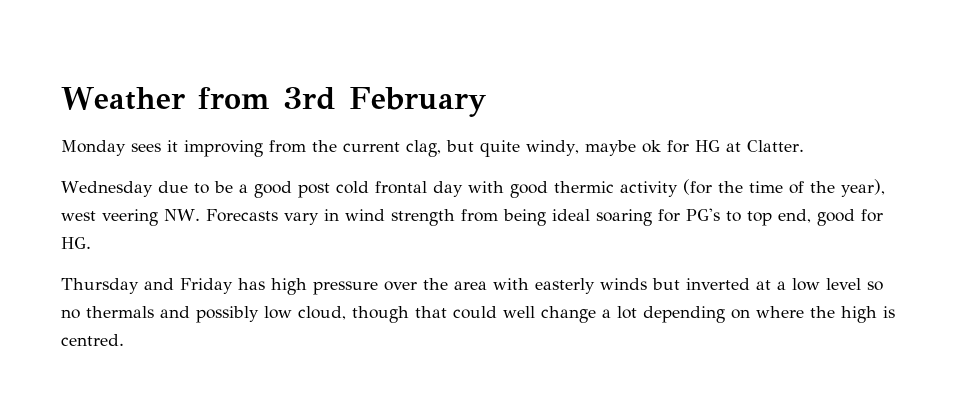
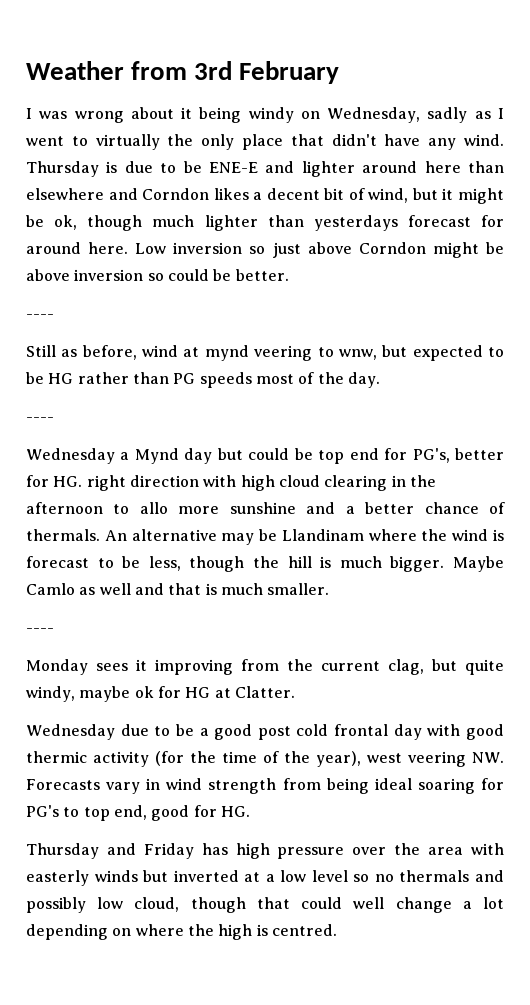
(486, 102) none -> [26,107,504,123] [26,134,505,150] [26,161,504,177] [26,188,505,204] [26,215,504,231] [26,242,504,258] [26,269,289,281] [26,314,54,319] [26,345,505,361] [26,372,380,388] [26,417,54,422] [26,448,504,464] [26,475,436,491] [26,502,506,514] [26,529,504,545] [26,556,505,572] [26,583,330,595] [26,628,54,633] // I was wrong about it being windy on Wednesday, sadly as I went to virtually the only place that didn't have any wind. Thursday is due to be ENE-E and lighter around here than elsewhere and Corndon likes a decent bit of wind, but it might be ok, though much lighter than yesterdays forecast for around here. Low inversion so just above Corndon might be above inversion so could be better. // ---- // Still as before, wind at mynd veering to wnw, but expected to be HG rather than PG speeds most of the day. // ---- // Wednesday a Mynd day but could be top end for PG's, better for HG. right direction with high cloud clearing in the afternoon to allo more sunshine and a better chance of thermals. An alternative may be Llandinam where the wind is forecast to be less, though the hill is much bigger. Maybe Camlo as well and that is much smaller. // ----

